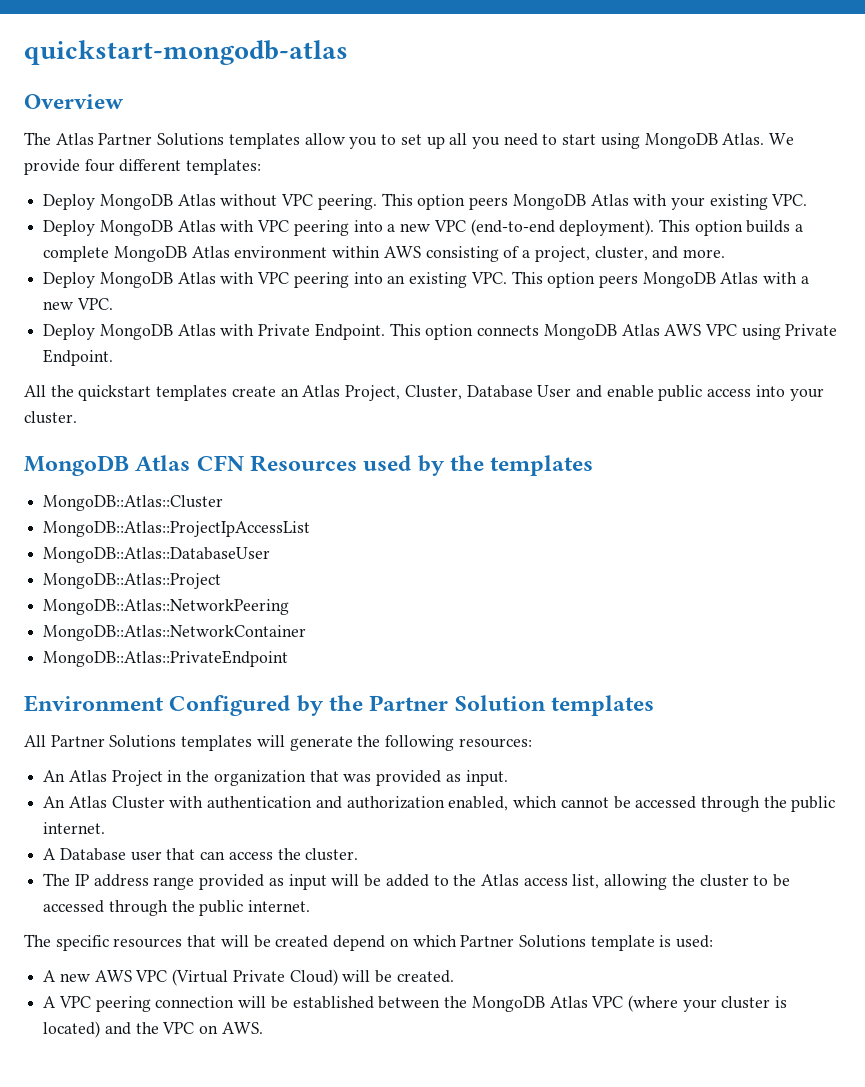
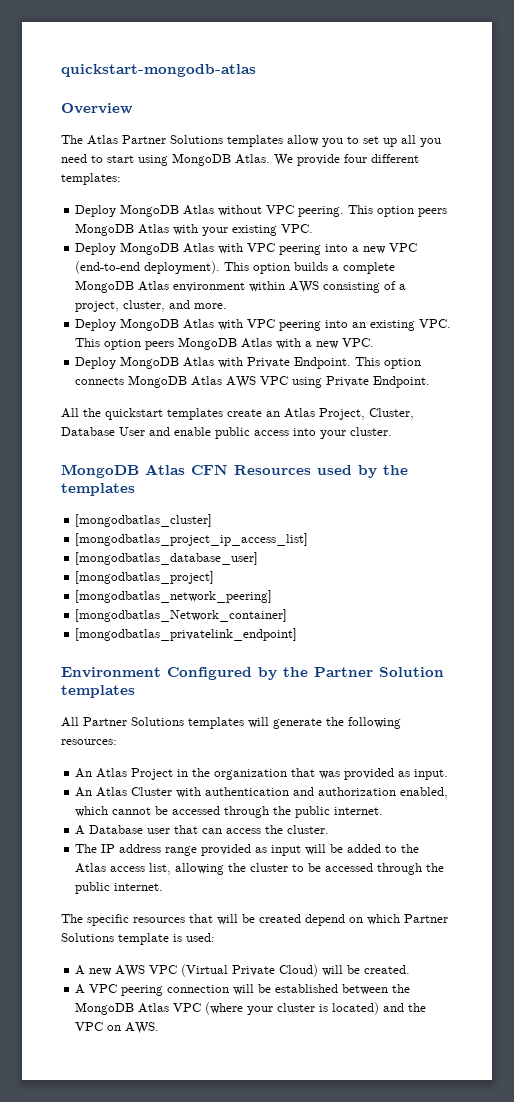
[43,495,224,511] [43,521,311,537] [43,547,271,563] [43,573,222,589] [43,599,290,615] [43,625,307,641] [43,650,289,667] MongoDB::Atlas::Cluster // MongoDB::Atlas::ProjectIpAccessList // MongoDB::Atlas::DatabaseUser // MongoDB::Atlas::Project // MongoDB::Atlas::NetworkPeering // MongoDB::Atlas::NetworkContainer // MongoDB::Atlas::PrivateEndpoint -> [75,514,213,527] [75,533,309,546] [75,552,259,565] [75,571,215,584] [75,590,273,603] [75,609,288,622] [75,628,298,641] [mongodbatlas_cluster] // [mongodbatlas_project_ip_access_list] // [mongodbatlas_database_user] // [mongodbatlas_project] // [mongodbatlas_network_peering] // [mongodbatlas_Network_container] // [mongodbatlas_privatelink_endpoint]

